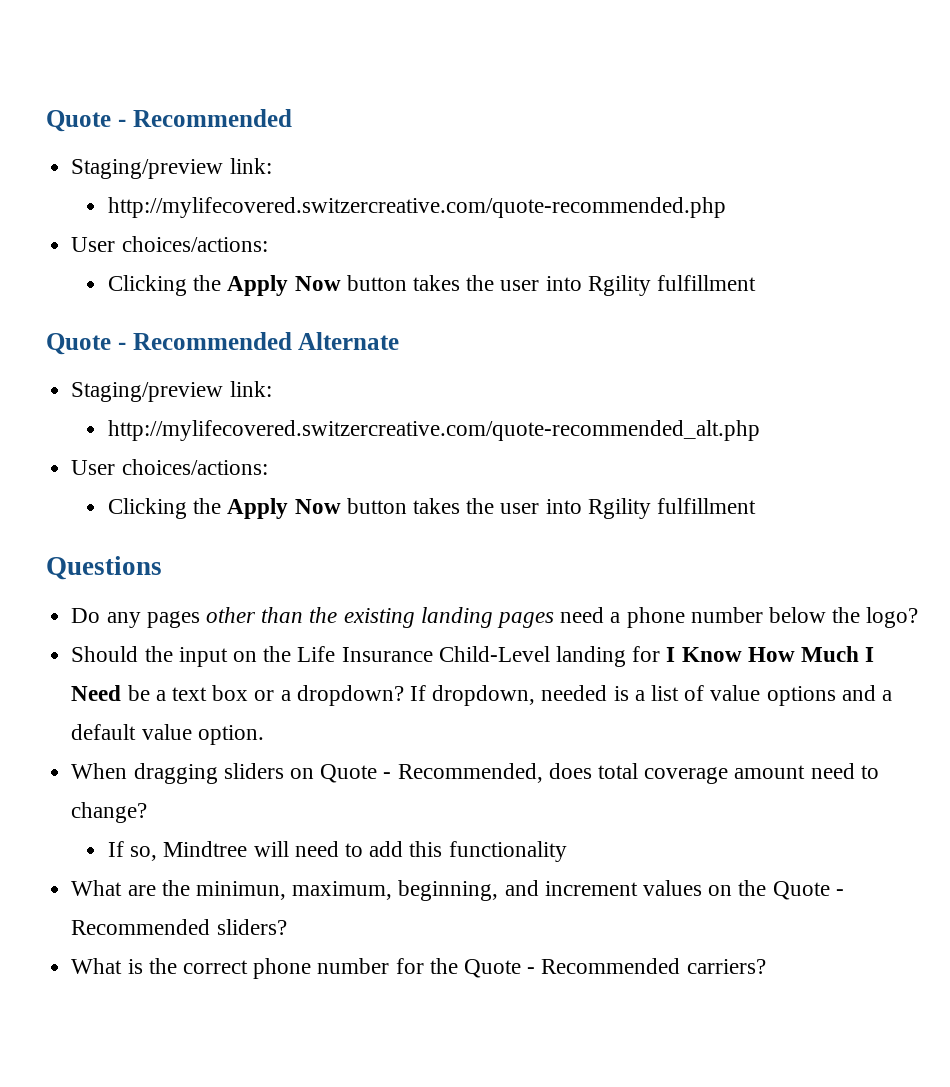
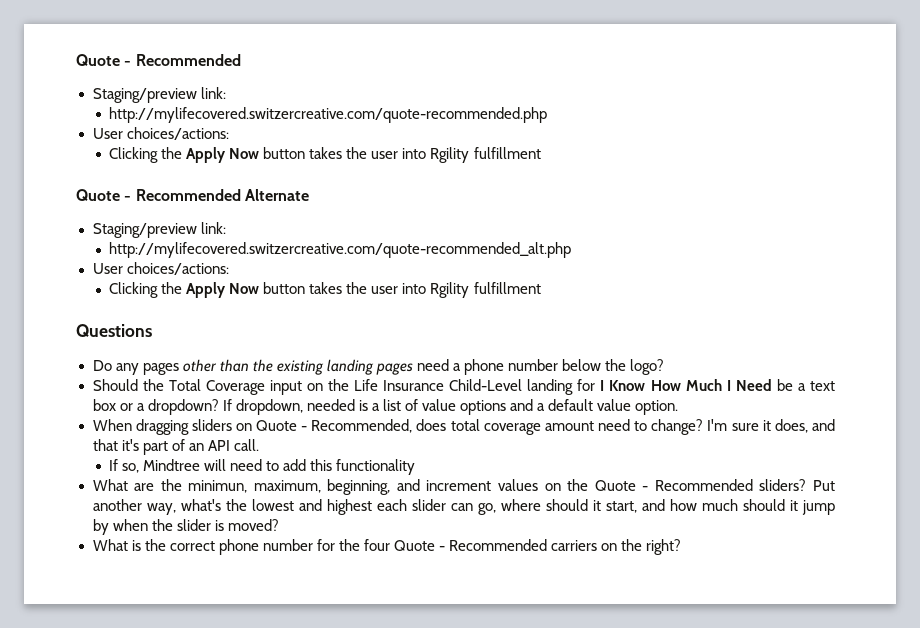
(173, 654) none -> [168,379,265,395] Total Coverage
(148, 812) none -> [707,419,836,433] [92,439,259,455] I'm sure it does, and that it's part of an API call.
(287, 927) none -> [813,480,836,491] [92,499,835,515] [92,519,279,535] Put another way, what's the lowest and highest each slider can go, where should it start, and how much should it jump by when the slider is moved?
[463,958,766,978] Quote - Recommended carriers? -> [363,539,682,555] four Quote - Recommended carriers on the right?

